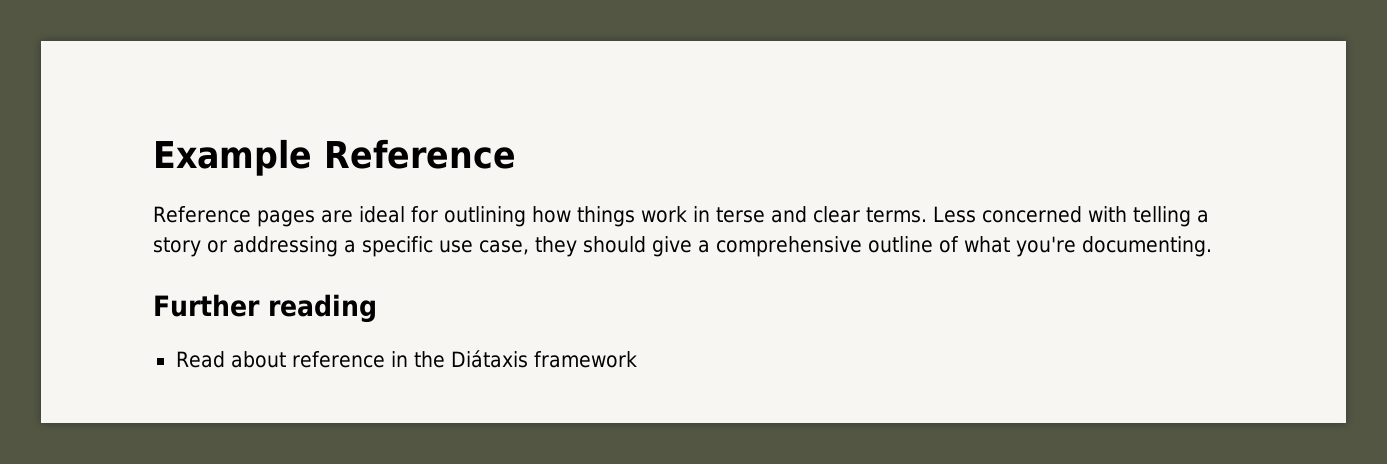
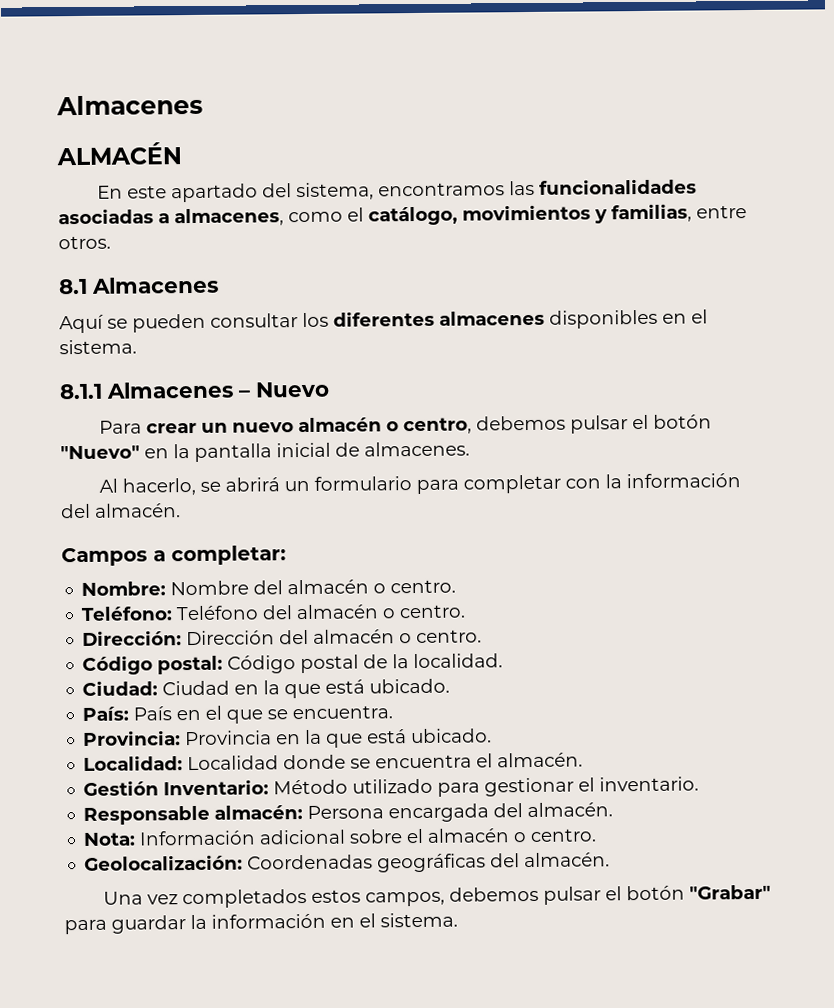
[153,139,516,176] [153,206,1209,227] [153,236,1212,257] [153,294,377,323] [175,350,637,368] Example Reference // Reference pages are ideal for outlining how things work in terse and clear terms. Less concerned with telling a story or addressing a specific use case, they should give a comprehensive outline of what you're documenting. // Further reading // Read about reference in the Diátaxis framework -> [56,94,203,116] [56,142,182,166] [97,178,698,203] [58,203,747,227] [58,235,111,250] [58,276,219,295] [59,309,708,334] [59,339,137,355] [59,381,330,400] [99,414,713,435] [60,441,470,462] [99,473,742,496] [60,503,181,519] [61,545,286,567] [81,579,457,596] [81,604,467,621] [82,629,483,646] [82,653,504,675] [82,678,451,699] [82,705,394,724] [83,728,493,748] [83,752,584,771] [83,776,700,797] [83,802,614,825] [83,828,598,846] [84,852,611,873] [103,884,772,909] [64,912,458,935] Almacenes // ALMACÉN // En este apartado del sistema, encontramos las funcionalidades asociadas a almacenes, como el catálogo, movimientos y familias, entre otros. // 8.1 Almacenes // Aquí se pueden consultar los diferentes almacenes disponibles en el sistema. // 8.1.1 Almacenes – Nuevo // Para crear un nuevo almacén o centro, debemos pulsar el botón "Nuevo" en la pantalla inicial de almacenes. // Al hacerlo, se abrirá un formulario para completar con la información del almacén. // Campos a completar: // Nombre: Nombre del almacén o centro. // Teléfono: Teléfono del almacén o centro. // Dirección: Dirección del almacén o centro. // Código postal: Código postal de la localidad. // Ciudad: Ciudad en la que está ubicado. // País: País en el que se encuentra. // Provincia: Provincia en la que está ubicado. // Localidad: Localidad donde se encuentra el almacén. // Gestión Inventario: Método utilizado para gestionar el inventario. // Responsable almacén: Persona encargada del almacén. // Nota: Información adicional sobre el almacén o centro. // Geolocalización: Coordenadas geográficas del almacén. // Una vez completados estos campos, debemos pulsar el botón "Grabar" para guardar la información en el sistema.

